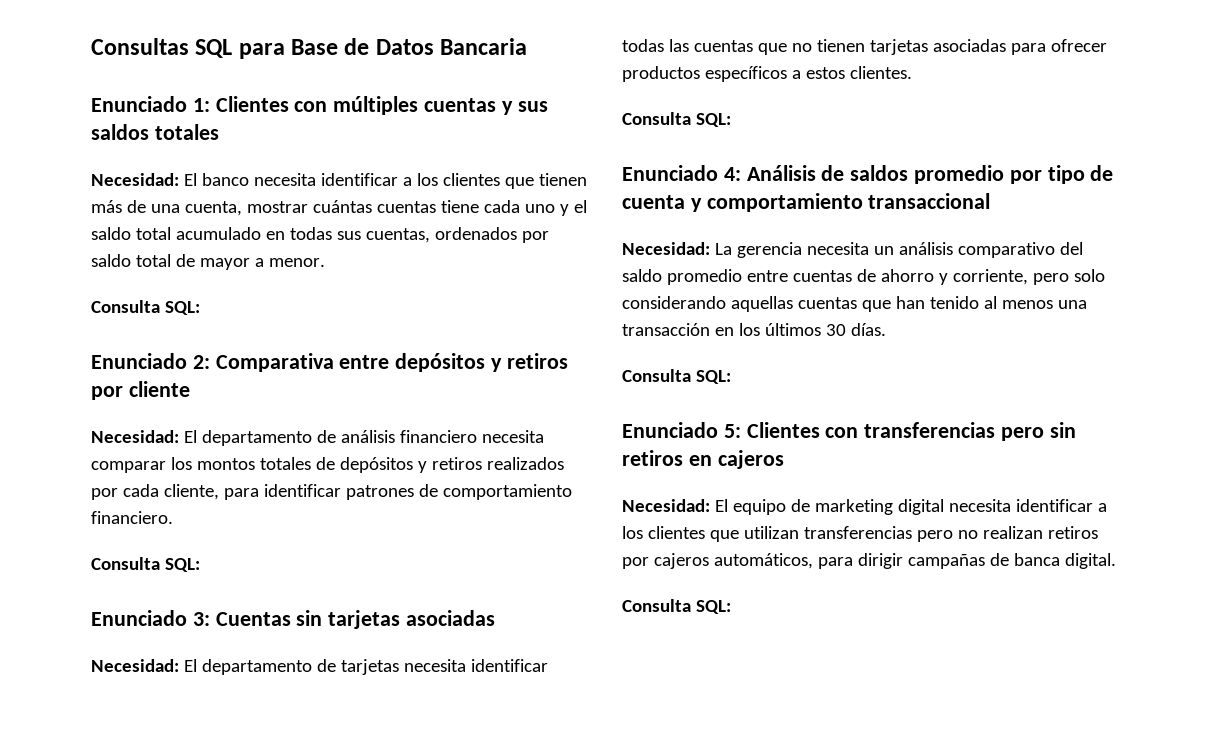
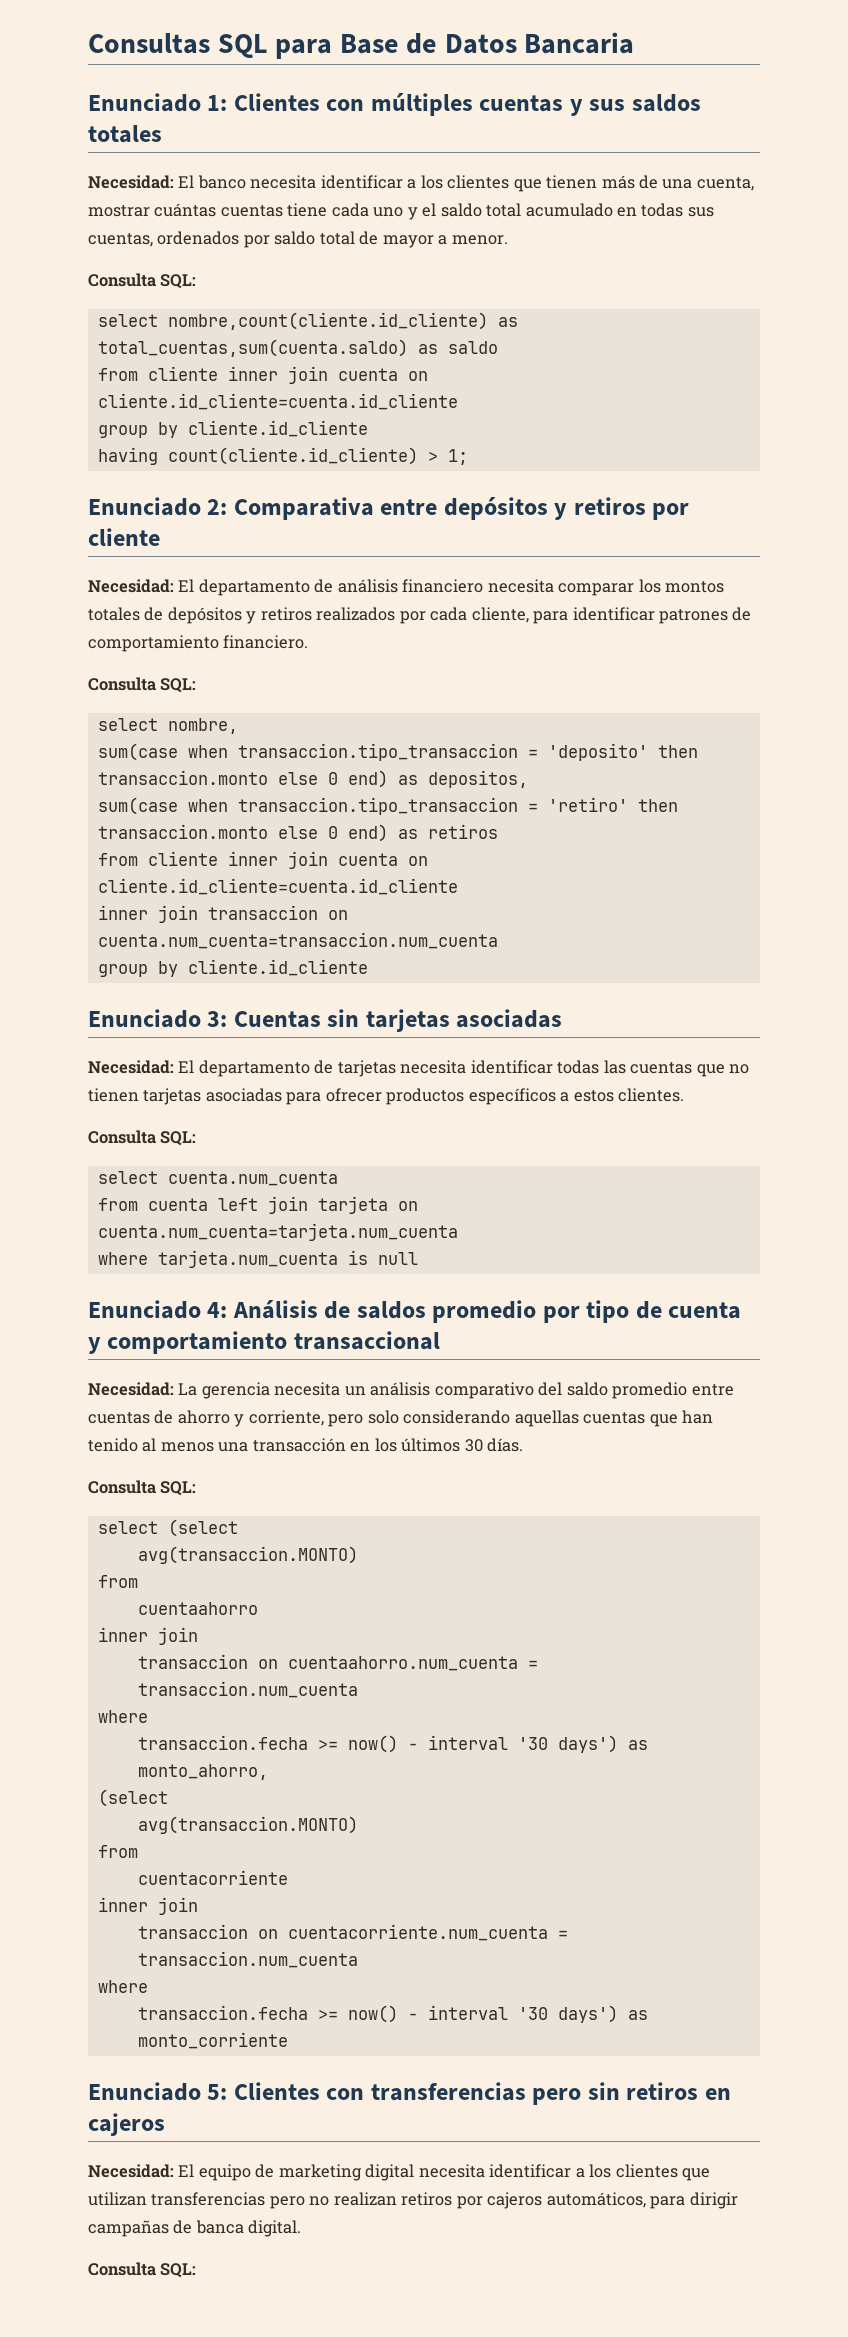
(200, 308) none -> [97,312,518,330] [97,339,498,357] [97,366,428,384] [97,393,458,410] [97,420,368,438] [97,447,468,465] // select nombre,count(cliente.id_cliente) as total_cuentas,sum(cuenta.saldo) as saldo // from cliente inner join cuenta on cliente.id_cliente=cuenta.id_cliente // group by cliente.id_cliente // having count(cliente.id_cliente) > 1;
(200, 565) none -> [97,718,238,734] [97,743,698,761] [97,770,528,788] [97,797,678,815] [97,824,498,842] [97,851,428,869] [97,878,458,895] [97,905,348,923] [97,932,498,949] [97,959,368,977] // select nombre, // sum(case when transaccion.tipo_transaccion = 'deposito' then transaccion.monto else 0 end) as depositos, // sum(case when transaccion.tipo_transaccion = 'retiro' then transaccion.monto else 0 end) as retiros // from cliente inner join cuenta on cliente.id_cliente=cuenta.id_cliente // inner join transaccion on cuenta.num_cuenta=transaccion.num_cuenta // group by cliente.id_cliente
(731, 120) none -> [97,1171,338,1186] [97,1196,418,1214] [97,1223,458,1241] [97,1250,418,1268] // select cuenta.num_cuenta // from cuenta left join tarjeta on cuenta.num_cuenta=tarjeta.num_cuenta // where tarjeta.num_cuenta is null
(731, 377) none -> [97,1519,238,1537] [137,1546,358,1564] [97,1575,138,1588] [137,1602,258,1615] [97,1627,198,1645] [137,1654,538,1671] [137,1681,358,1698] [97,1710,148,1723] [137,1735,648,1753] [137,1764,268,1780] [97,1789,168,1807] [137,1816,358,1834] [97,1845,138,1858] [137,1870,288,1885] [97,1897,198,1915] [137,1924,568,1941] [137,1951,358,1968] [97,1980,148,1993] [137,2005,648,2023] [137,2032,288,2049] // select (select // avg(transaccion.MONTO) // from // cuentaahorro // inner join // transaccion on cuentaahorro.num_cuenta = transaccion.num_cuenta // where // transaccion.fecha >= now() - interval '30 days') as monto_ahorro, // (select // avg(transaccion.MONTO) // from // cuentacorriente // inner join // transaccion on cuentacorriente.num_cuenta = transaccion.num_cuenta // where // transaccion.fecha >= now() - interval '30 days') as monto_corriente

